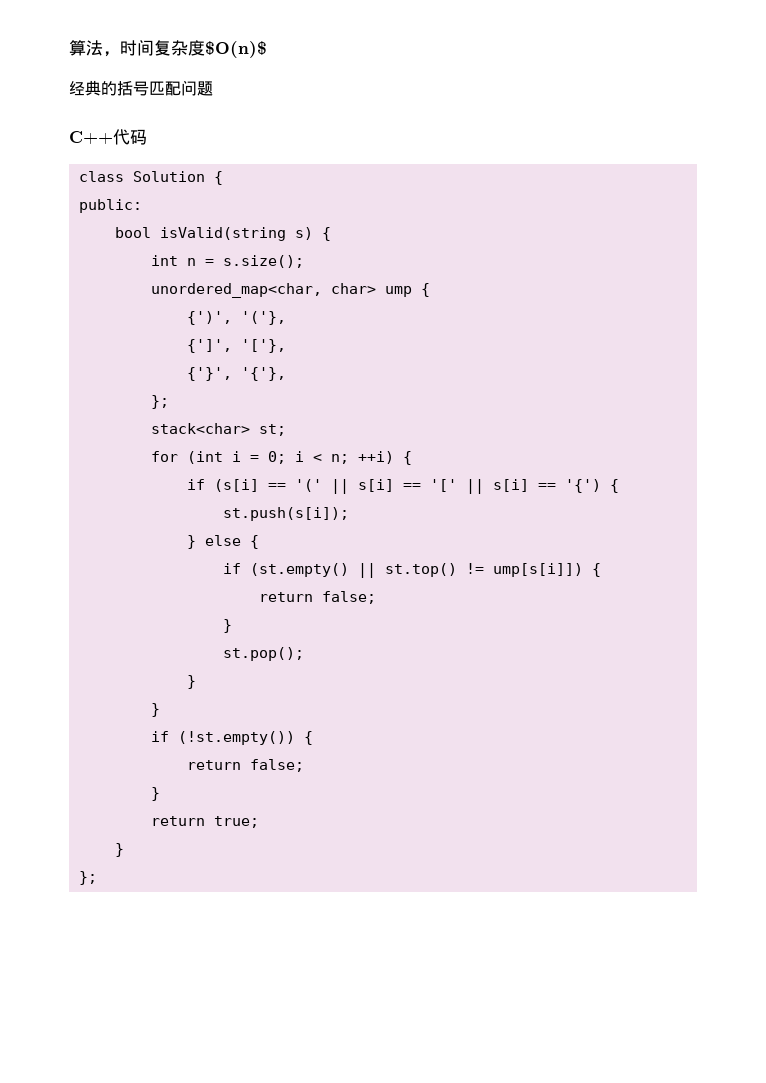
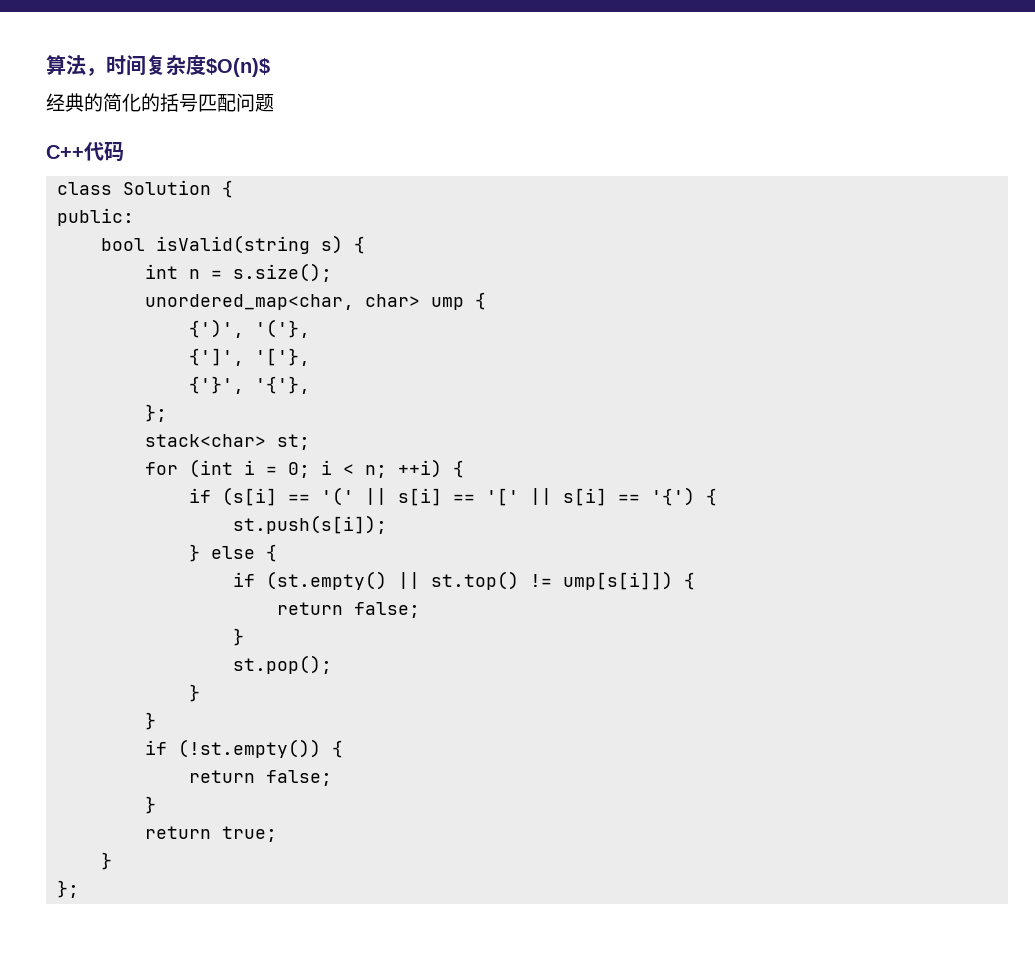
(117, 88) none -> [103,93,160,112] 简化的

